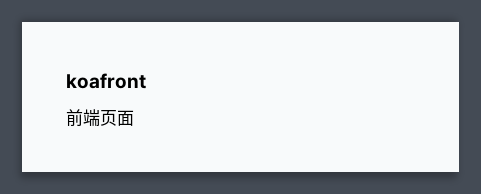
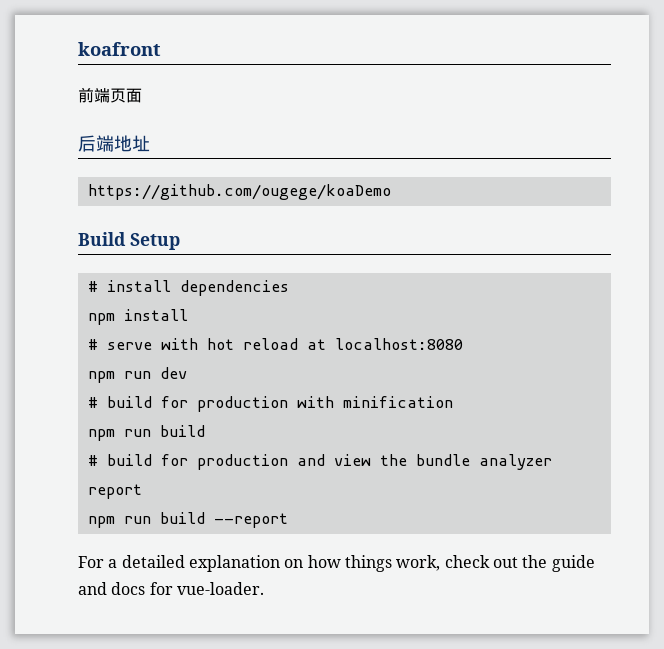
(134, 118) none -> [78,135,150,152] [87,184,391,200] [78,232,180,250] [87,280,289,296] [87,309,188,325] [87,338,463,350] [87,367,187,383] [87,396,453,412] [87,425,205,441] [87,454,552,470] [87,484,142,499] [87,512,288,528] [78,555,595,572] [78,582,264,595] // 后端地址 // https://github.com/ougege/koaDemo // Build Setup // # install dependencies // npm install // # serve with hot reload at localhost:8080 // npm run dev // # build for production with minification // npm run build // # build for production and view the bundle analyzer report // npm run build --report // For a detailed explanation on how things work, check out the guide and docs for vue-loader.

